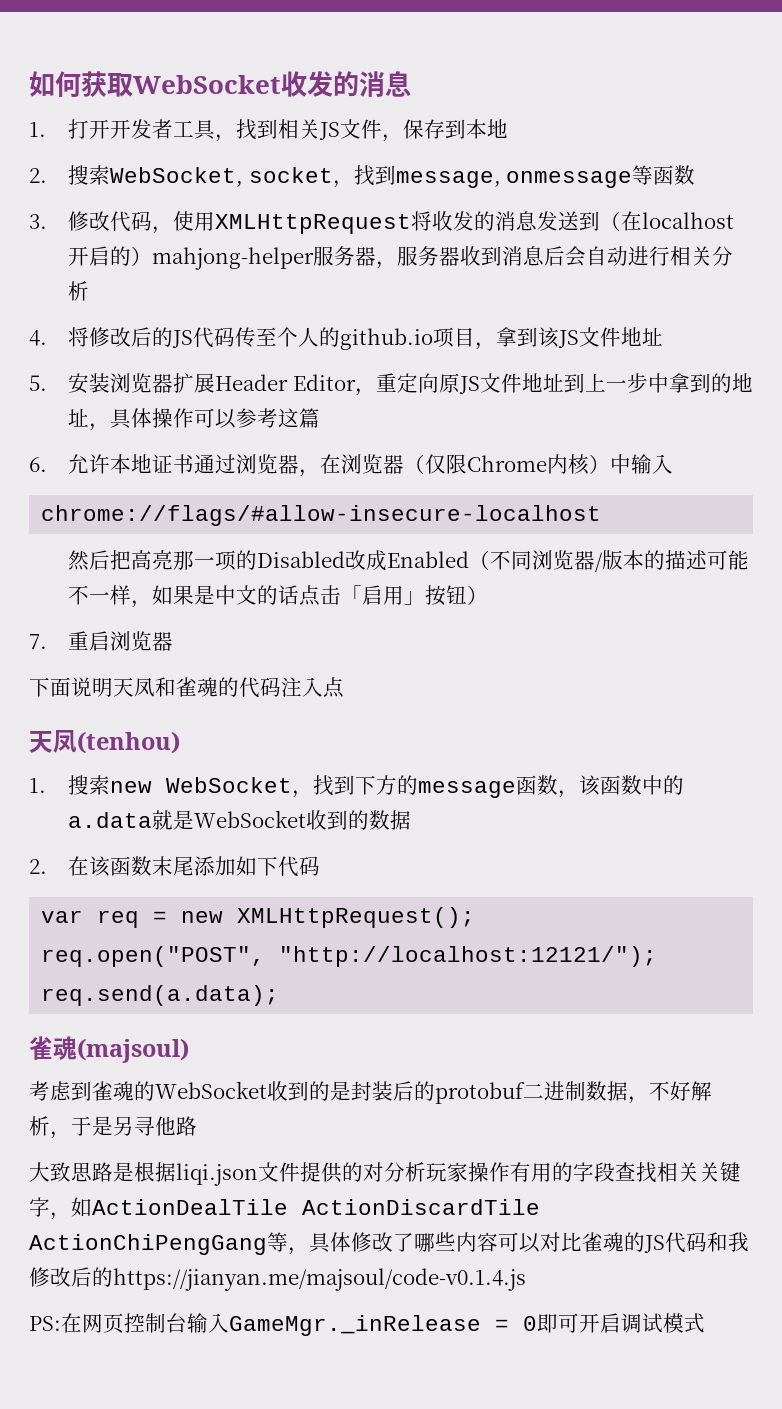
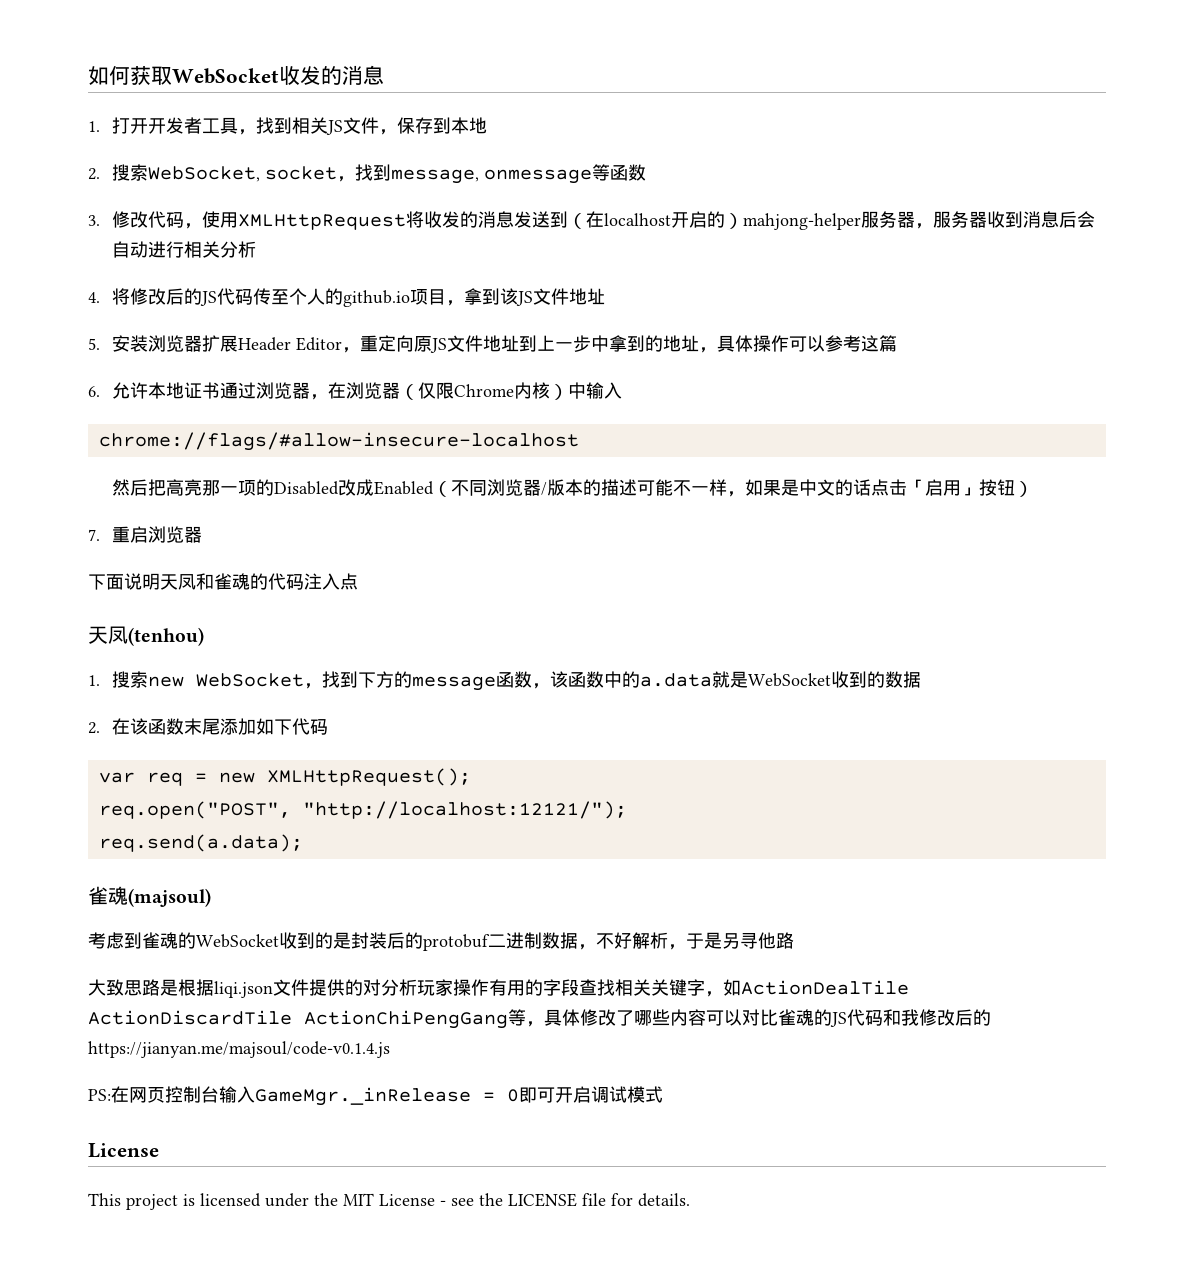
(705, 1323) none -> [88,1143,159,1158] [88,1193,690,1210] // License // This project is licensed under the MIT License - see the LICENSE file for details.

